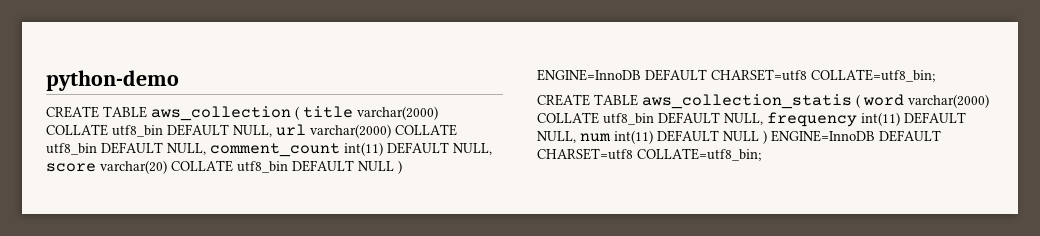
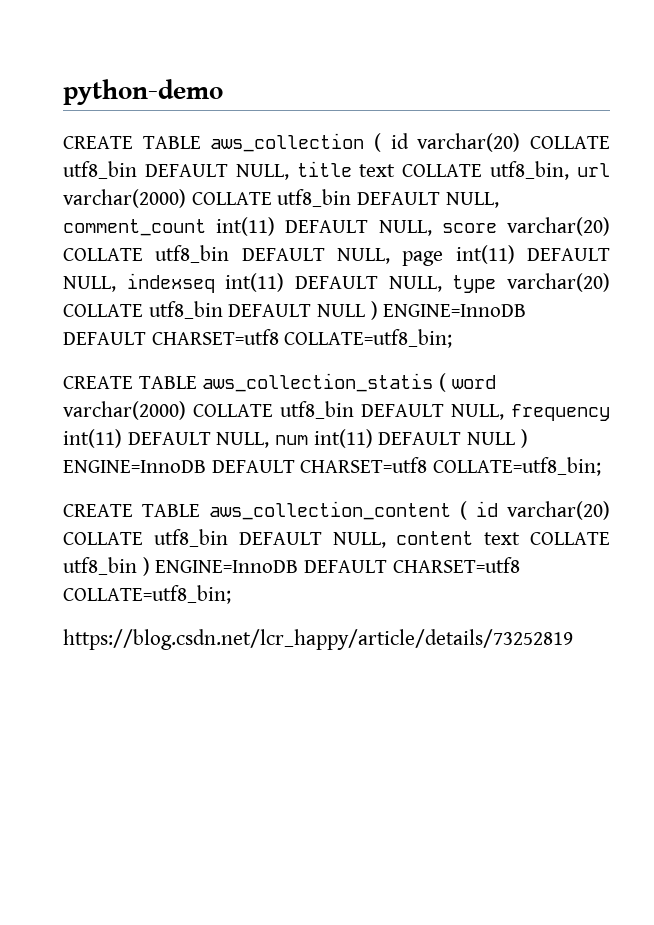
[303,106,438,120] [46,124,272,137] title varchar(2000) COLLATE utf8_bin DEFAULT NULL, -> [390,133,611,152] [63,161,570,180] id varchar(20) COLLATE utf8_bin DEFAULT NULL, title text COLLATE utf8_bin,
(354, 166) none -> [337,245,610,266] [63,273,610,293] [63,301,312,319] NULL, page int(11) DEFAULT NULL, indexseq int(11) DEFAULT NULL, type varchar(20) COLLATE utf8_bin DEFAULT
(761, 154) none -> [63,501,610,520] [63,529,610,548] [63,557,520,576] [63,585,231,604] [63,629,573,650] // CREATE TABLE aws_collection_content ( id varchar(20) COLLATE utf8_bin DEFAULT NULL, content text COLLATE utf8_bin ) ENGINE=InnoDB DEFAULT CHARSET=utf8 COLLATE=utf8_bin; // https://blog.csdn.net/lcr_happy/article/details/73252819

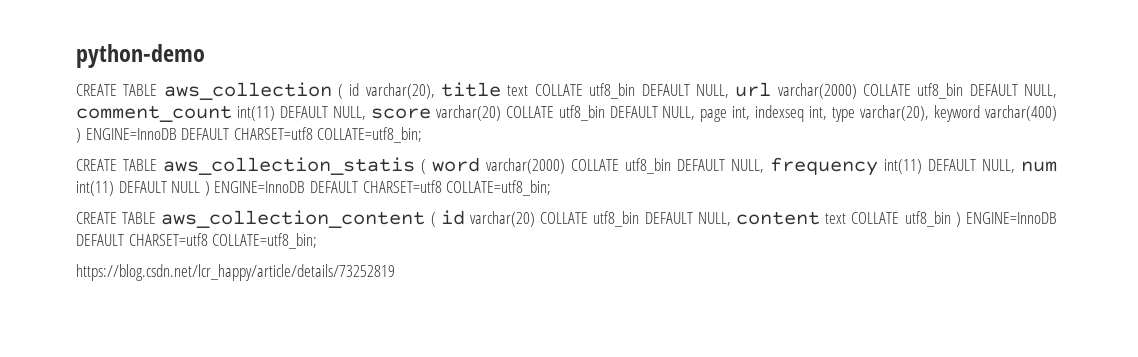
[417,133,611,152] [63,161,570,180] varchar(20) COLLATE utf8_bin DEFAULT NULL, title text COLLATE utf8_bin, -> [365,82,729,99] varchar(20), title text COLLATE utf8_bin DEFAULT NULL,
[455,245,610,264] [63,273,610,293] [63,301,366,319] int(11) DEFAULT NULL, indexseq int(11) DEFAULT NULL, type varchar(20) COLLATE utf8_bin DEFAULT NULL -> [732,105,1057,122] int, indexseq int, type varchar(20), keyword varchar(400)

